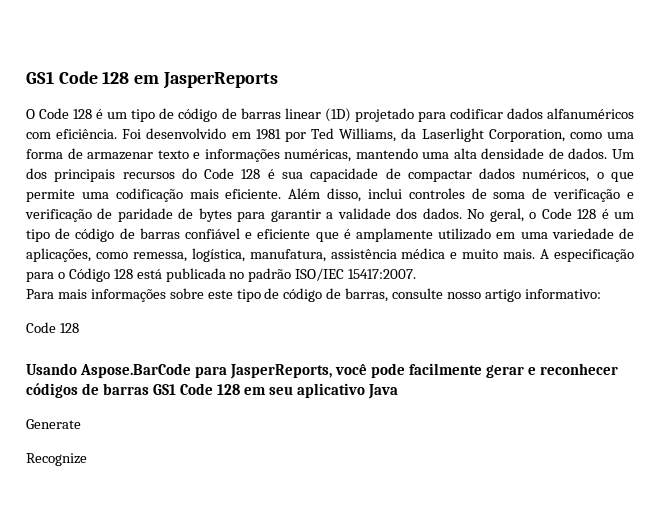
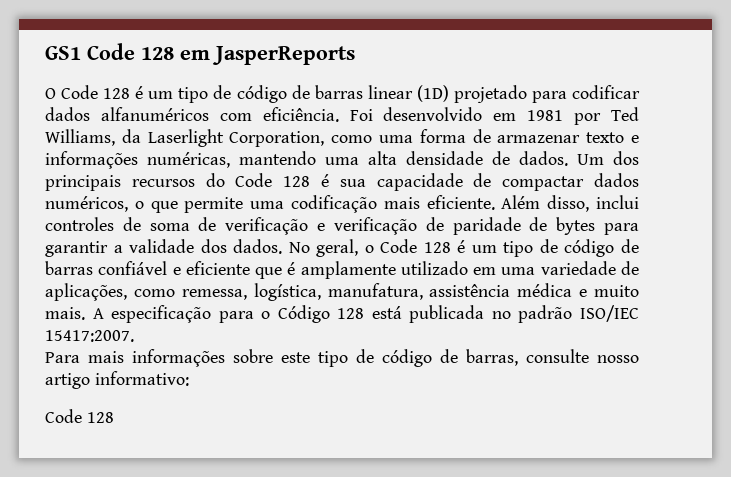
[26,363,619,379] [26,383,399,399] [26,419,81,429] [26,453,87,466] // Usando Aspose.BarCode para JasperReports, você pode facilmente gerar e reconhecer códigos de barras GS1 Code 128 em seu aplicativo Java // Generate // Recognize -> (114, 417) none

